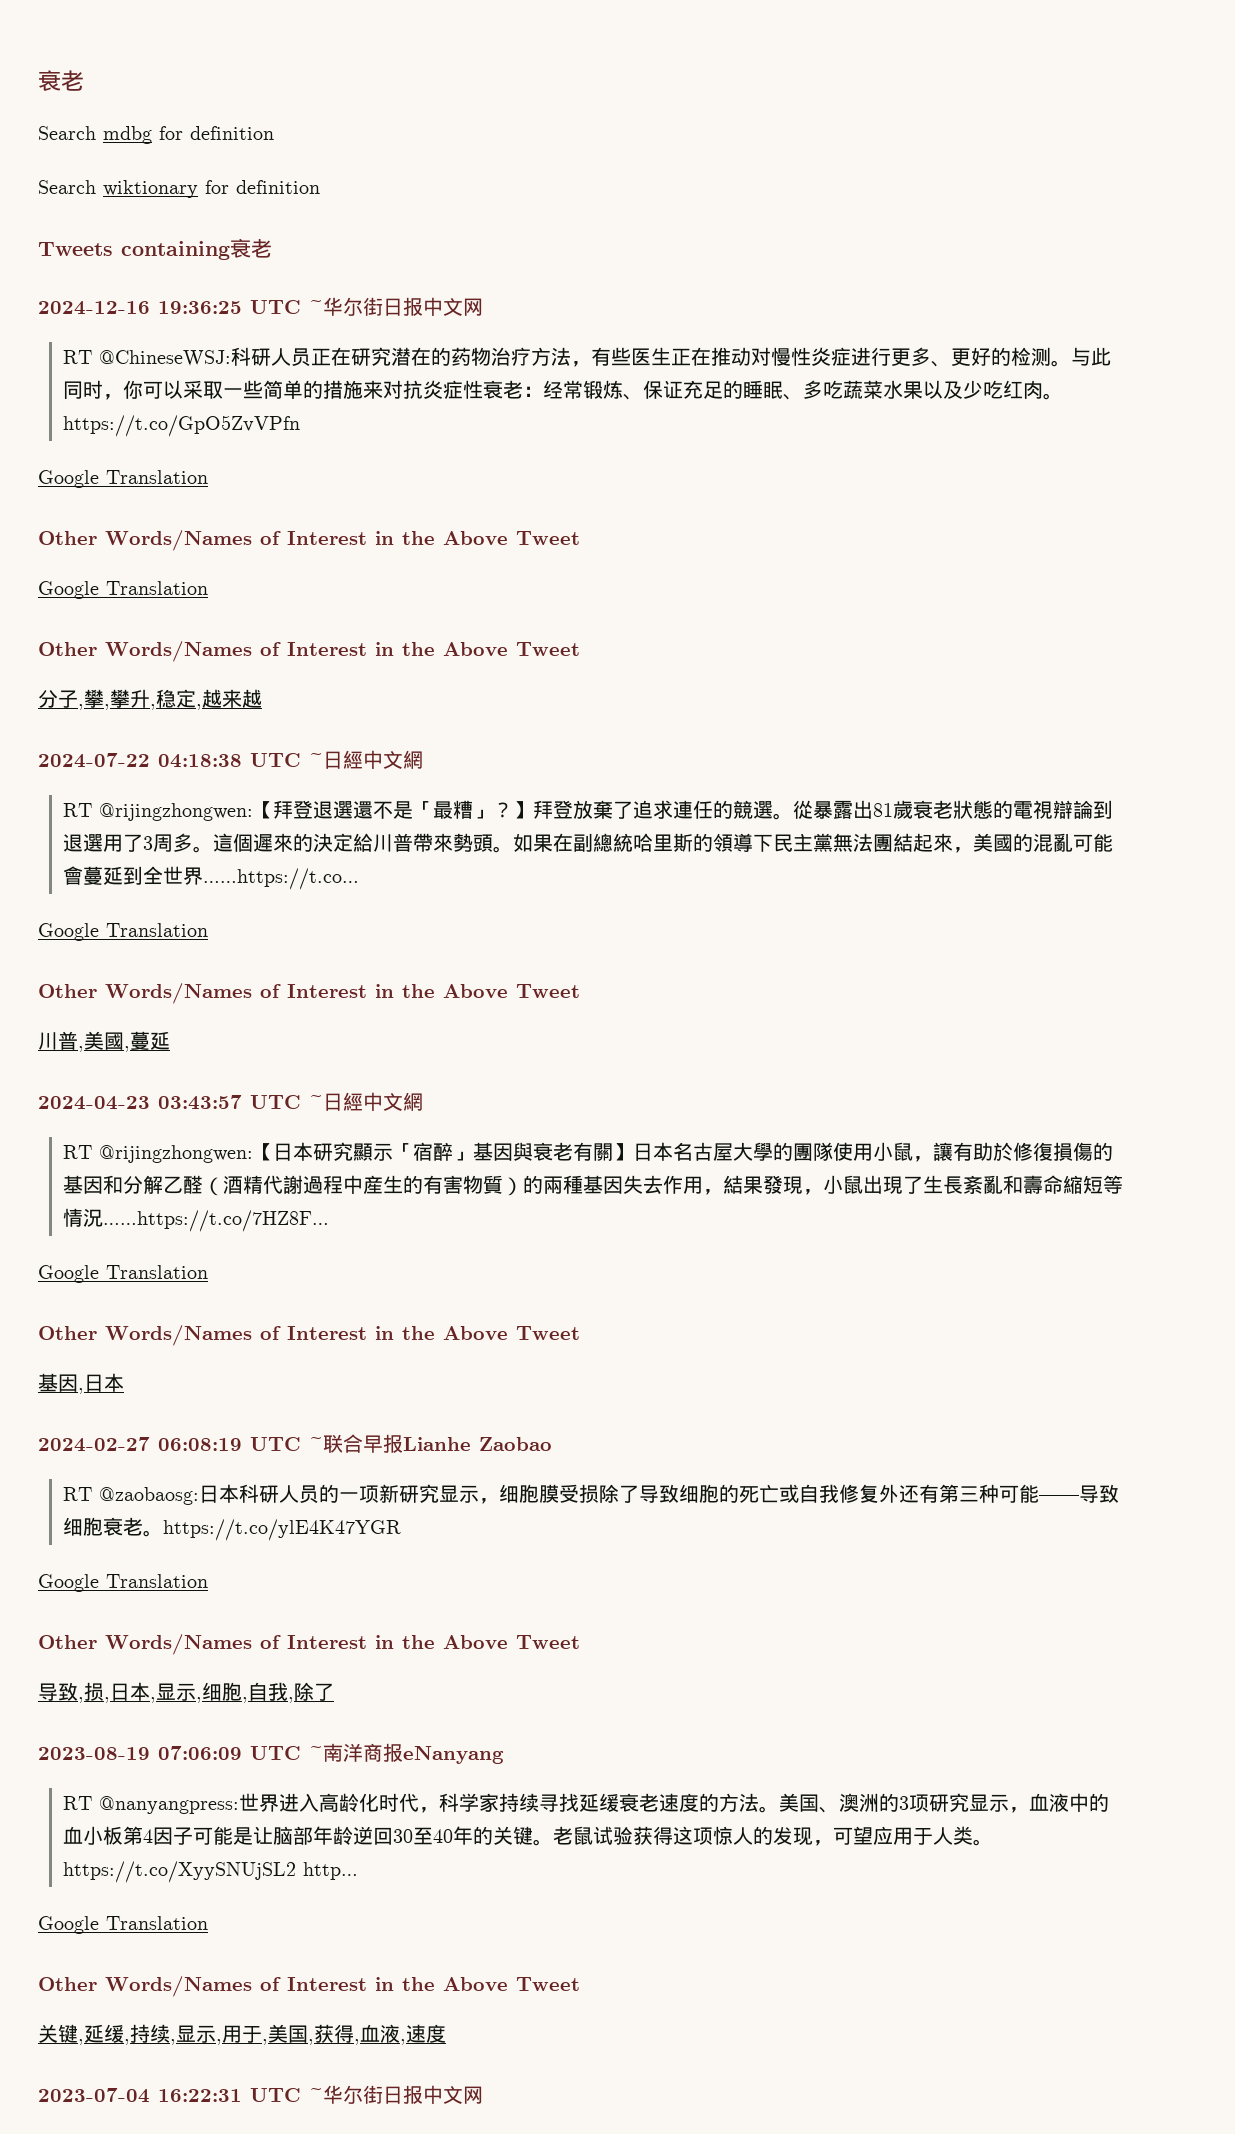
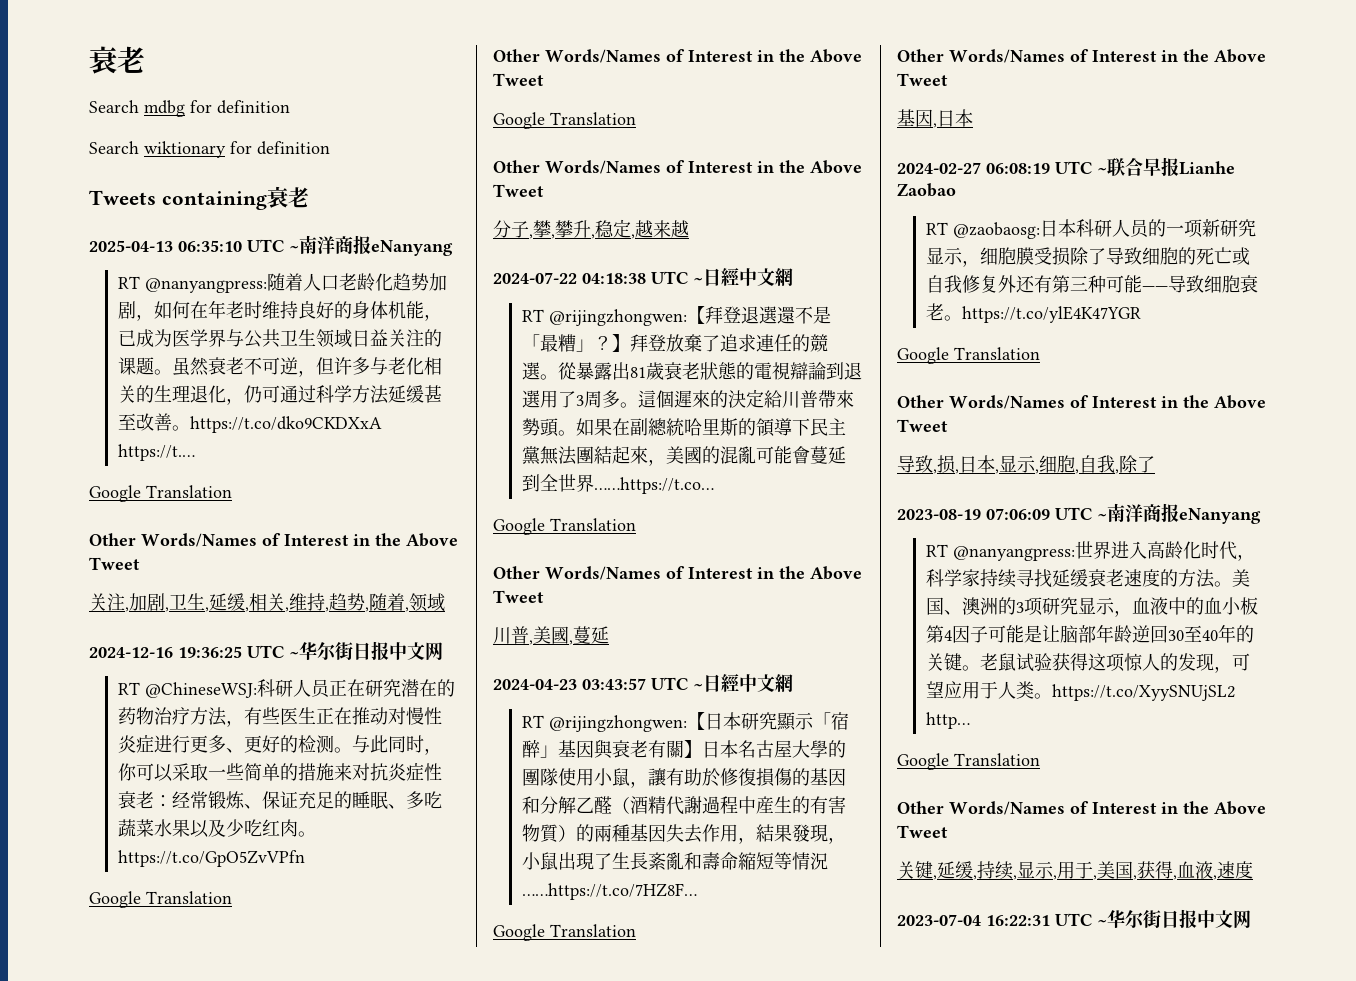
(272, 248) none -> [89,235,453,256] [117,273,447,293] [117,300,442,321] [117,329,442,348] [117,357,442,377] [117,385,442,405] [117,413,382,433] [117,444,195,461] [89,485,232,502] [89,533,458,547] [89,557,140,570] [89,593,445,612] // 2025-04-13 06:35:10 UTC ~南洋商报eNanyang // RT @nanyangpress:随着人口老龄化趋势加剧，如何在年老时维持良好的身体机能，已成为医学界与公共卫生领域日益关注的课题。虽然衰老不可逆，但许多与老化相关的生理退化，仍可通过科学方法延缓甚至改善。https://t.co/dko9CKDXxA https://t.… // Google Translation // Other Words/Names of Interest in the Above Tweet // 关注,加剧,卫生,延缓,相关,维持,趋势,随着,领域

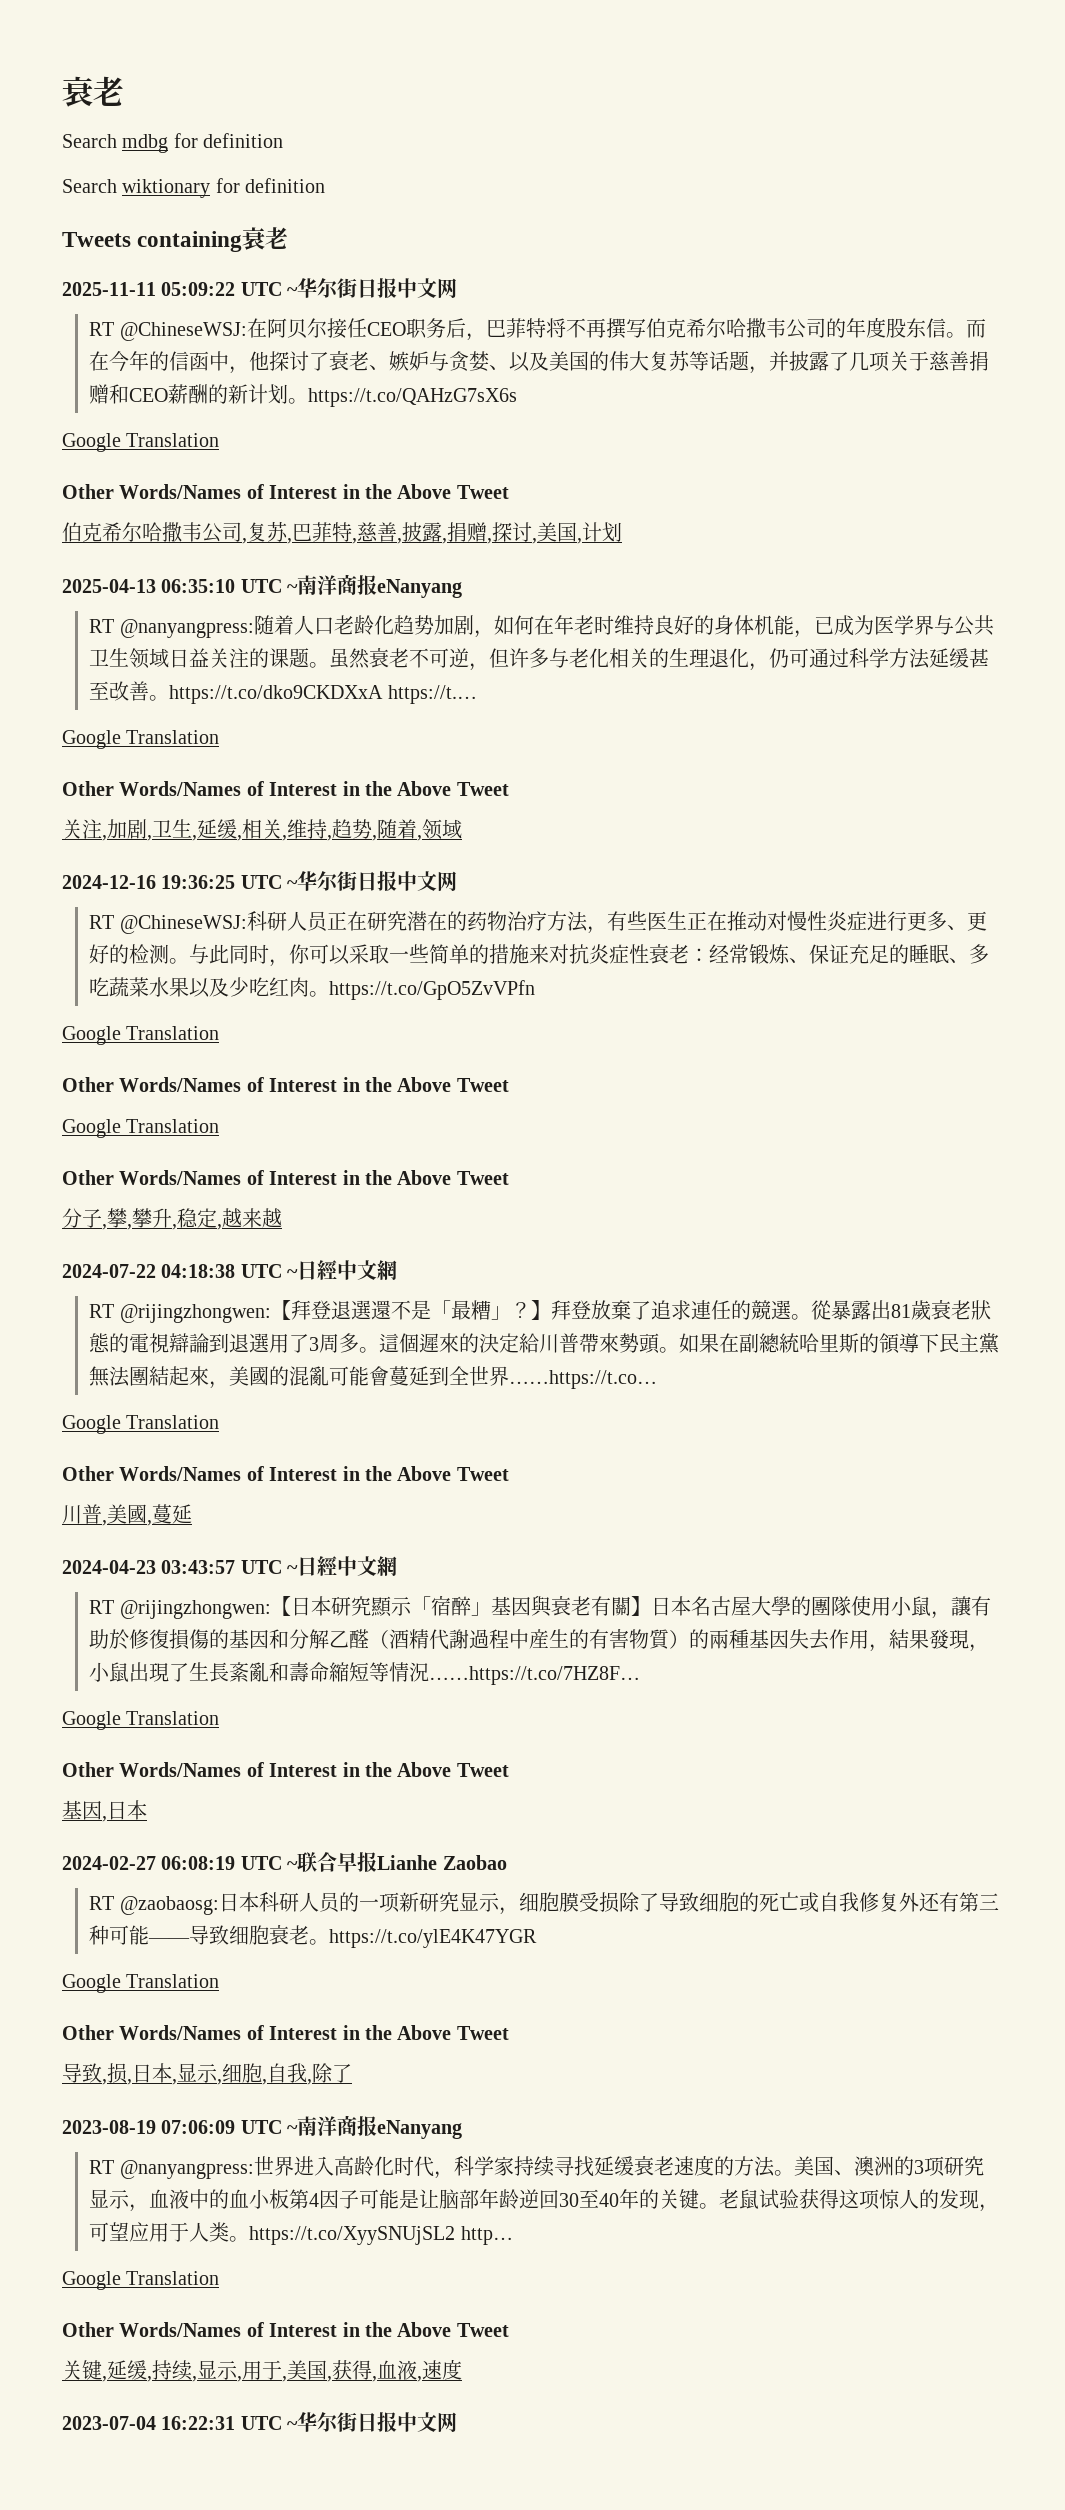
(309, 197) none -> [62,278,458,298] [89,317,986,341] [89,350,990,374] [89,384,518,407] [62,433,220,452] [62,484,509,499] [62,521,622,544] // 2025-11-11 05:09:22 UTC ~华尔街日报中文网 // RT @ChineseWSJ:在阿贝尔接任CEO职务后，巴菲特将不再撰写伯克希尔哈撒韦公司的年度股东信。而在今年的信函中，他探讨了衰老、嫉妒与贪婪、以及美国的伟大复苏等话题，并披露了几项关于慈善捐赠和CEO薪酬的新计划。https://t.co/QAHzG7sX6s // Google Translation // Other Words/Names of Interest in the Above Tweet // 伯克希尔哈撒韦公司,复苏,巴菲特,慈善,披露,捐赠,探讨,美国,计划

